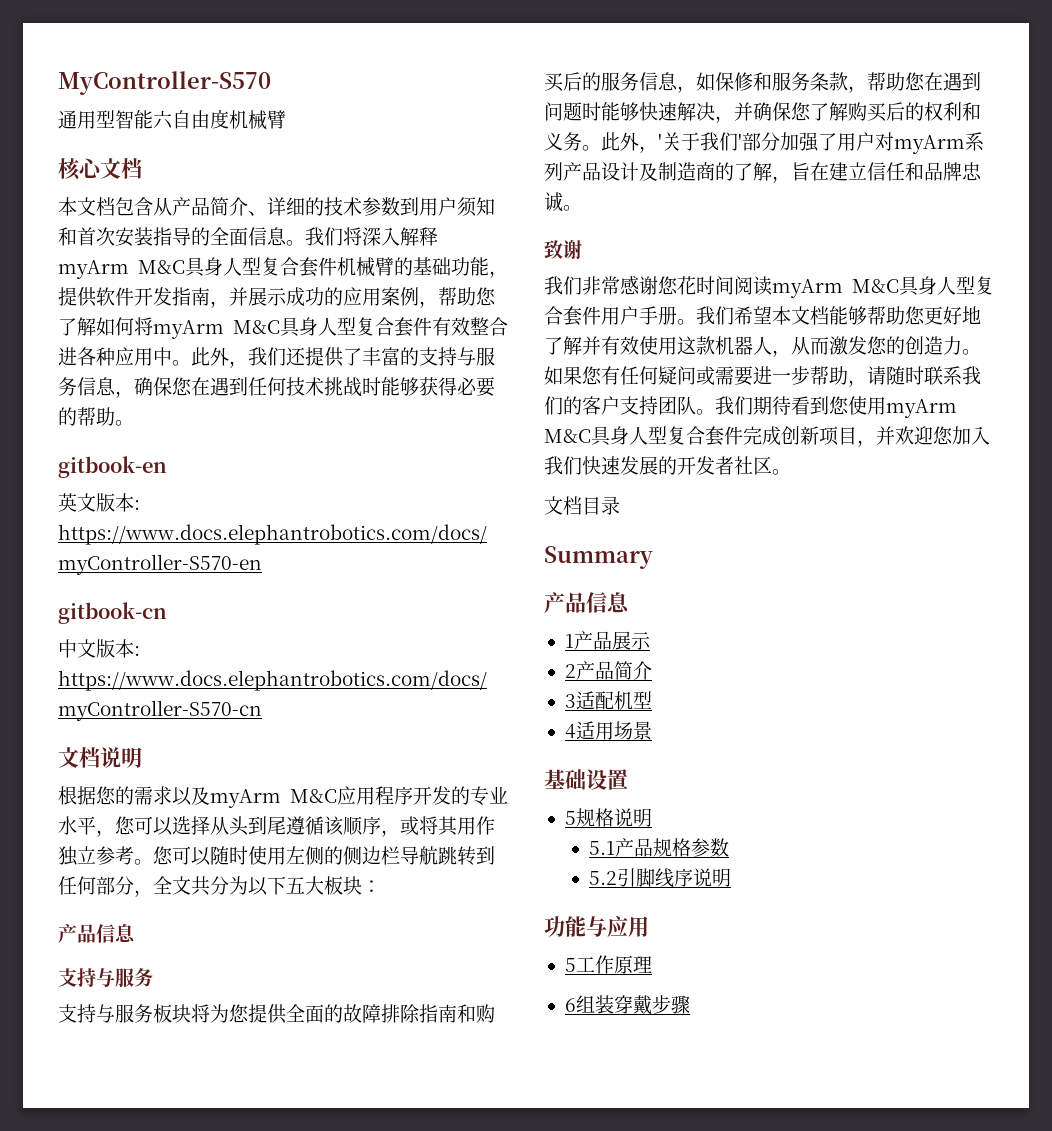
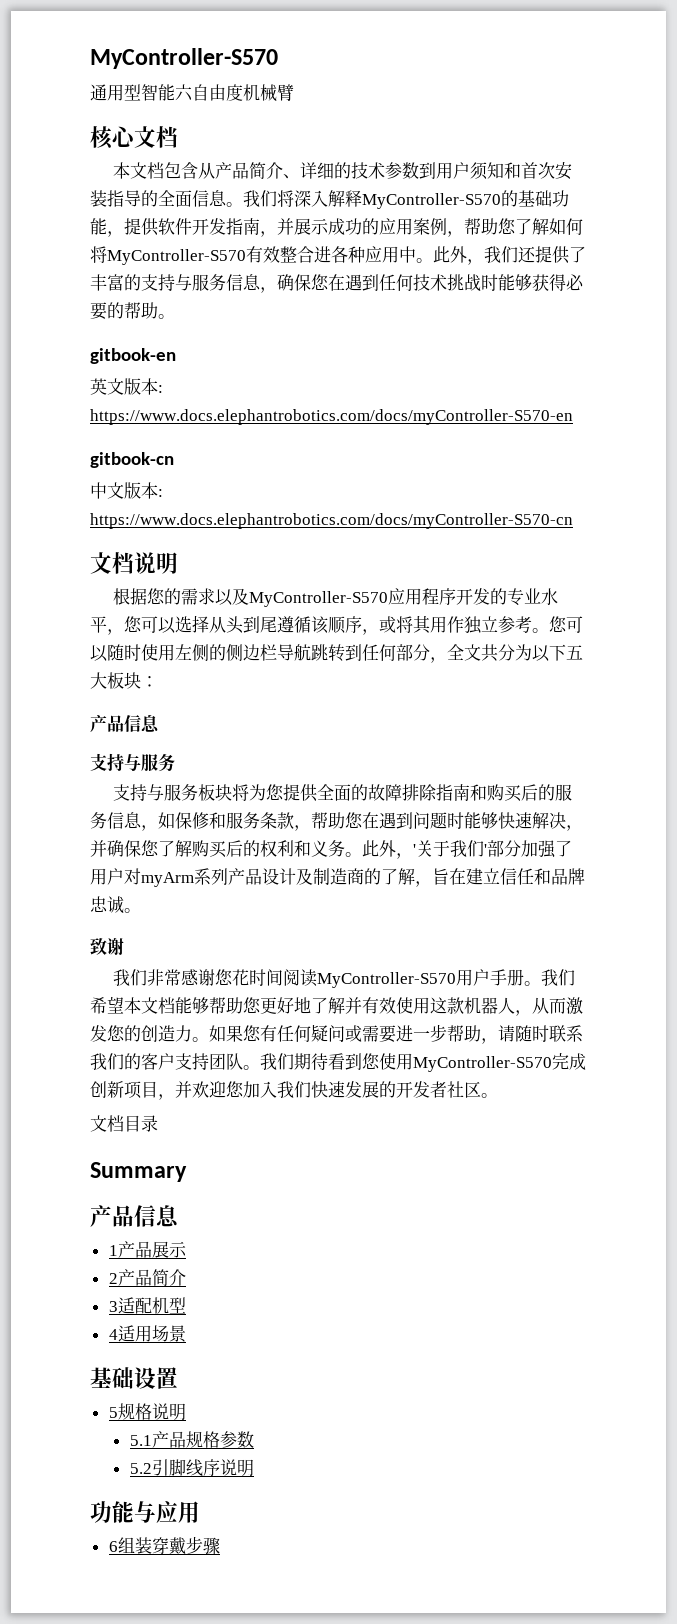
[58,257,394,279] myArm M&C具身人型复合套件机械臂 -> [362,193,501,209] MyController-S570
[153,317,432,339] myArm M&C具身人型复合套件 -> [107,249,246,265] MyController-S570
[210,789,337,808] myArm M&C -> [249,591,389,607] MyController-S570
[772,276,994,298] [544,306,601,326] myArm M&C具身人型复合套件 -> [317,972,457,988] MyController-S570
[886,399,957,418] [544,426,743,446] myArm M&C具身人型复合套件 -> [413,1056,552,1072] MyController-S570
[564,955,652,974] // 5工作原理 -> (200, 1512) none

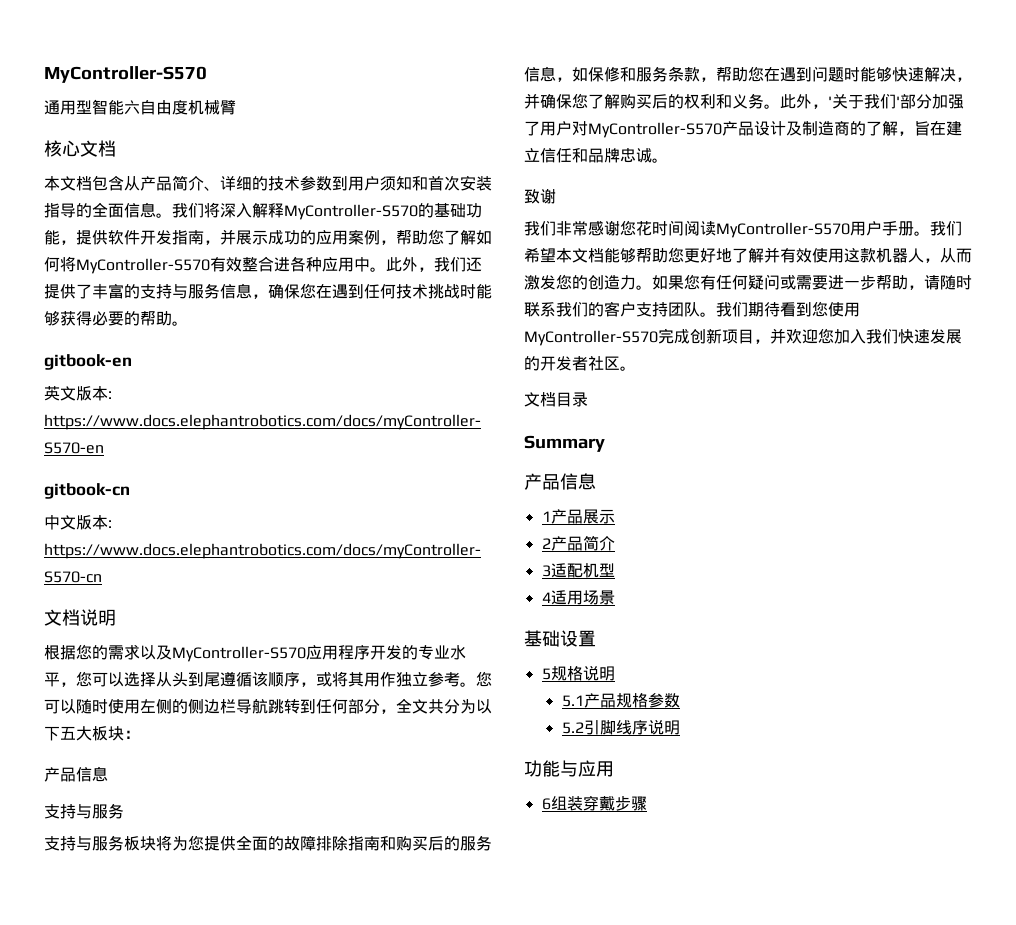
[141,868,228,887] myArm系列 -> [588,122,722,138] MyController-S570

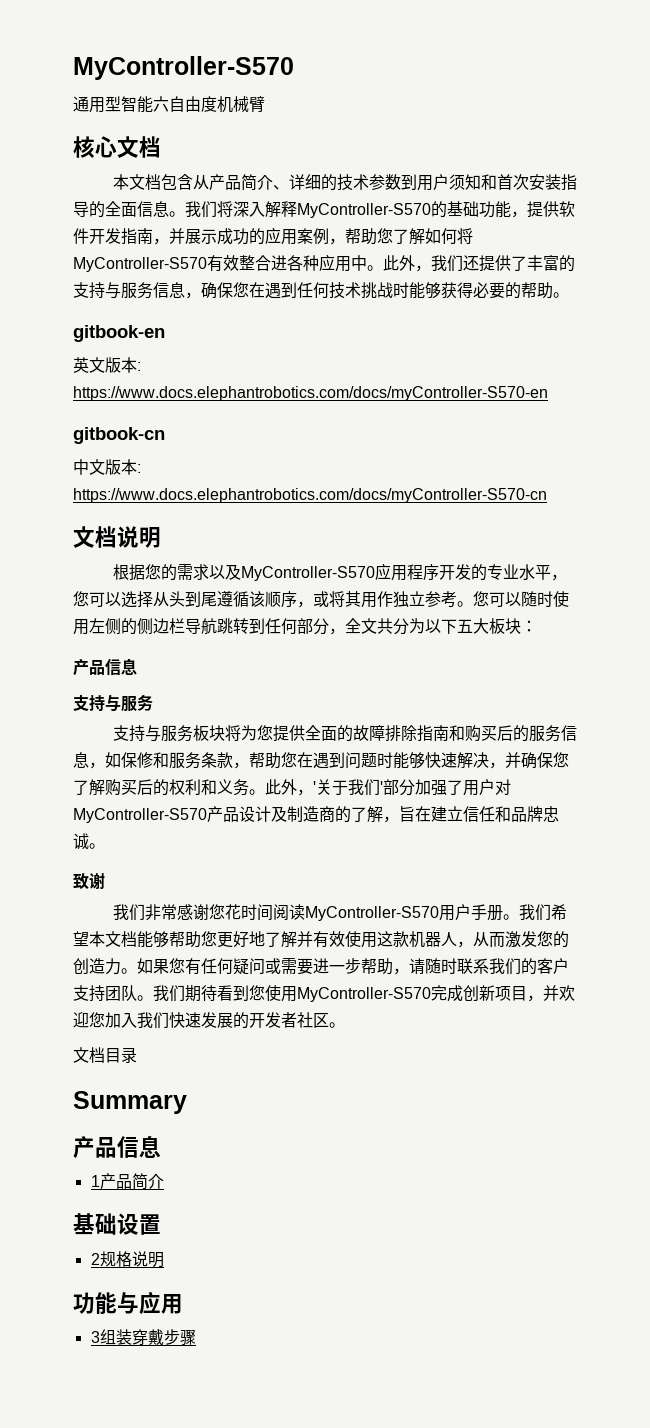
[582,509,615,524] [541,535,615,551] [541,563,615,578] [541,590,615,605] 展示 // 2产品简介 // 3适配机型 // 4适用场景 -> [131,1173,164,1190] 简介
[541,668,551,680] 5 -> [90,1253,100,1265] 2
[561,693,680,708] [561,719,680,735] // 5.1产品规格参数 // 5.2引脚线序说明 -> (164, 1260) none
[541,798,551,810] 6 -> [90,1331,100,1343] 3

